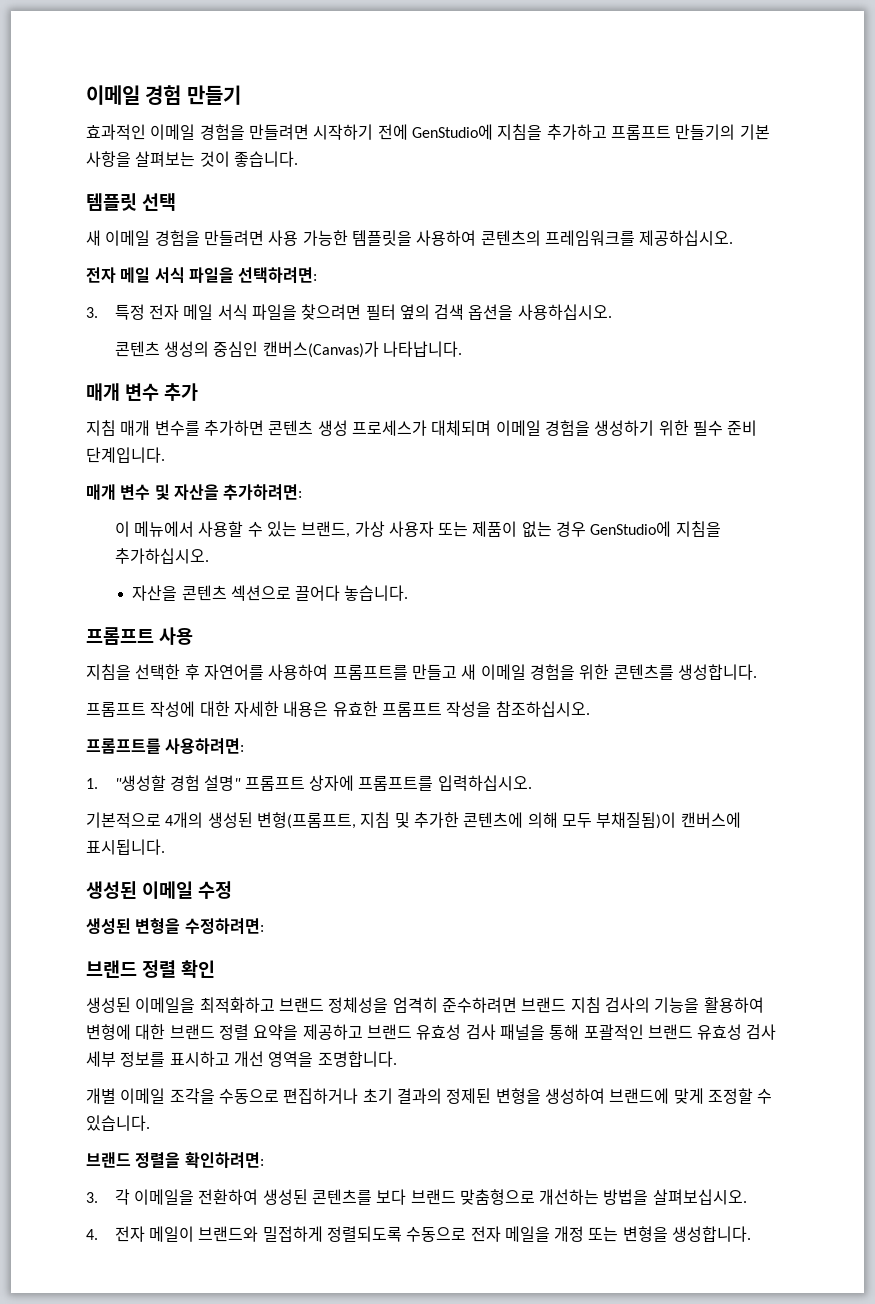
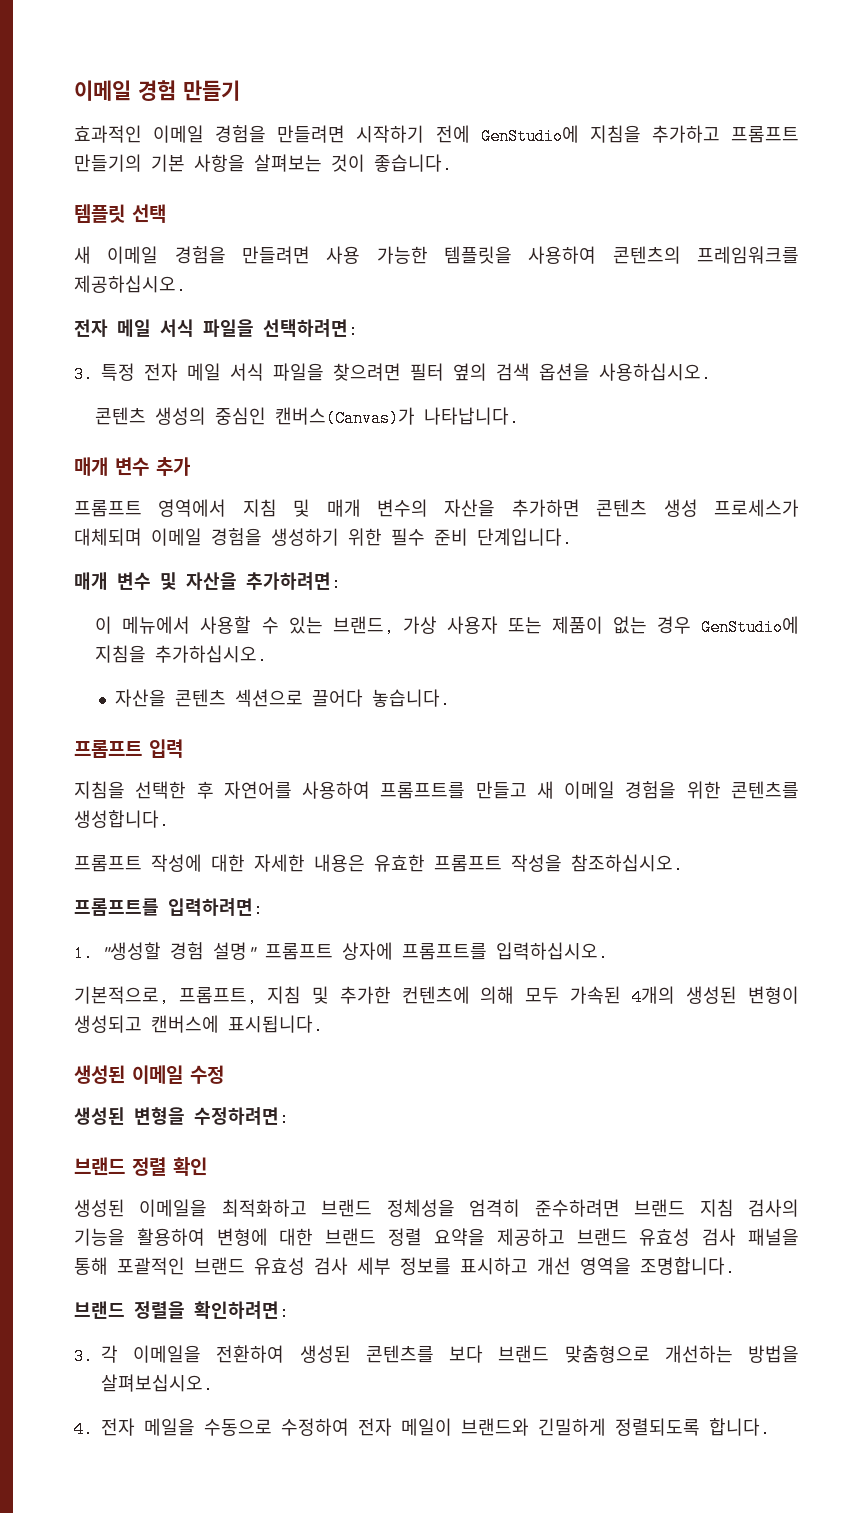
[86,420,200,436] 지침 매개 변수를 -> [74,499,496,517] 프롬프트 영역에서 지침 및 매개 변수의 자산을
[158,627,193,645] 사용 -> [149,739,183,758] 입력
[165,738,245,755] 사용하려면: -> [168,898,263,918] 입력하려면:
[86,812,356,829] 기본적으로 4개의 생성된 변형(프롬프트, -> [74,986,257,1006] 기본적으로, 프롬프트,
[463,812,524,828] 콘텐츠에 -> [401,986,470,1004] 컨텐츠에
[596,812,677,829] 부채질됨)이 -> [570,986,799,1006] [74,1015,142,1033] 가속된 4개의 생성된 변형이 생성되고
[86,1088,773,1104] [86,1115,150,1131] // 개별 이메일 조각을 수동으로 편집하거나 초기 결과의 정제된 변형을 생성하여 브랜드에 맞게 조정할 수 있습니다. -> (735, 1267) none
[148,1226,752,1242] 메일이 브랜드와 밀접하게 정렬되도록 수동으로 전자 메일을 개정 또는 변형을 생성합니다. -> [144,1418,770,1438] 메일을 수동으로 수정하여 전자 메일이 브랜드와 긴밀하게 정렬되도록 합니다.

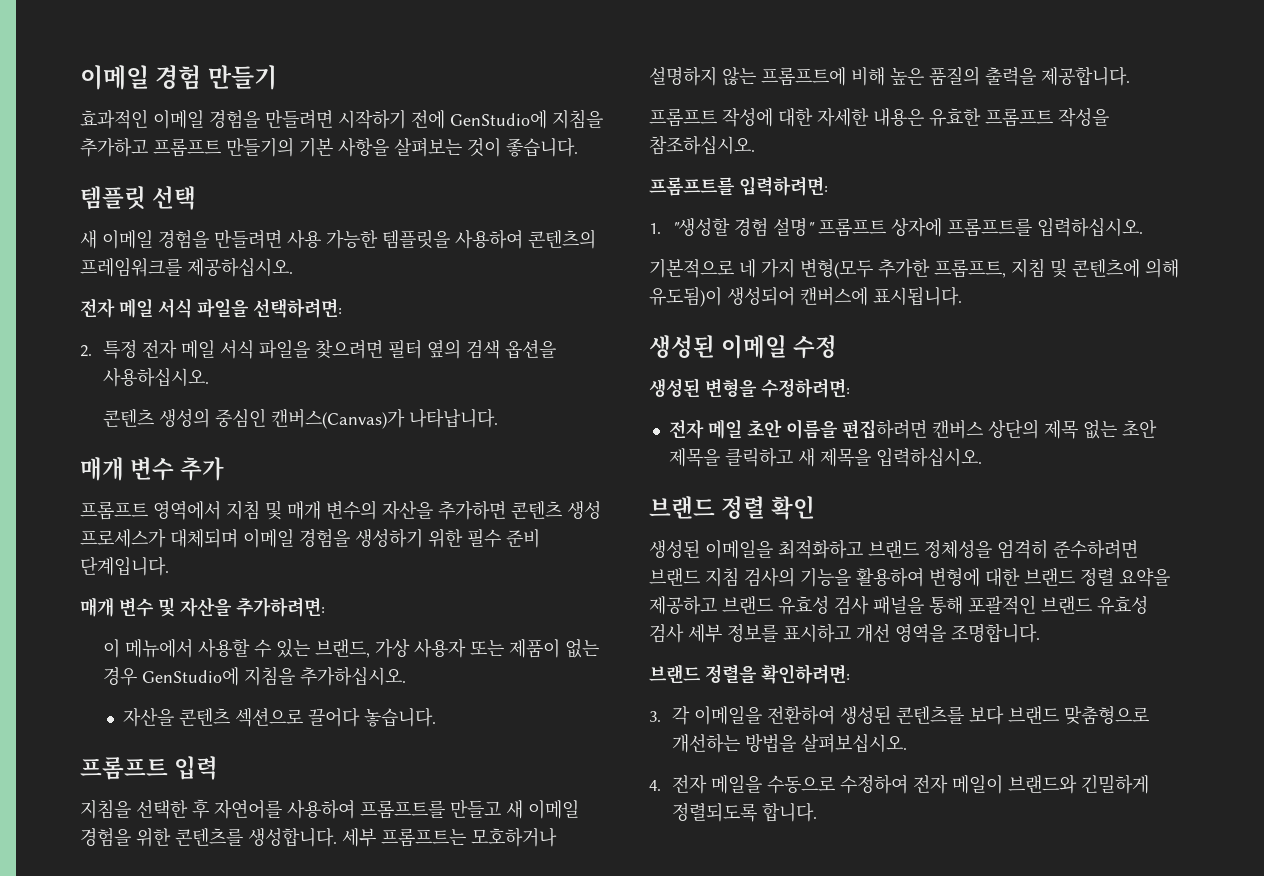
[74,366,93,383] 3. -> [80,345,92,357] 2.
(169, 820) none -> [342,828,557,847] [649,66,1130,86] 세부 프롬프트는 모호하거나 설명하지 않는 프롬프트에 비해 높은 품질의 출력을 제공합니다.
[74,986,799,1006] [74,1015,142,1033] 기본적으로, 프롬프트, 지침 및 추가한 컨텐츠에 의해 모두 가속된 4개의 생성된 변형이 생성되고 -> [649,258,1179,279] [649,287,795,307] 기본적으로 네 가지 변형(모두 추가한 프롬프트, 지침 및 콘텐츠에 의해 유도됨)이 생성되어
(289, 1117) none -> [668,419,1157,439] [668,448,982,467] // 전자 메일 초안 이름을 편집하려면 캔버스 상단의 제목 없는 초안 제목을 클릭하고 새 제목을 입력하십시오.

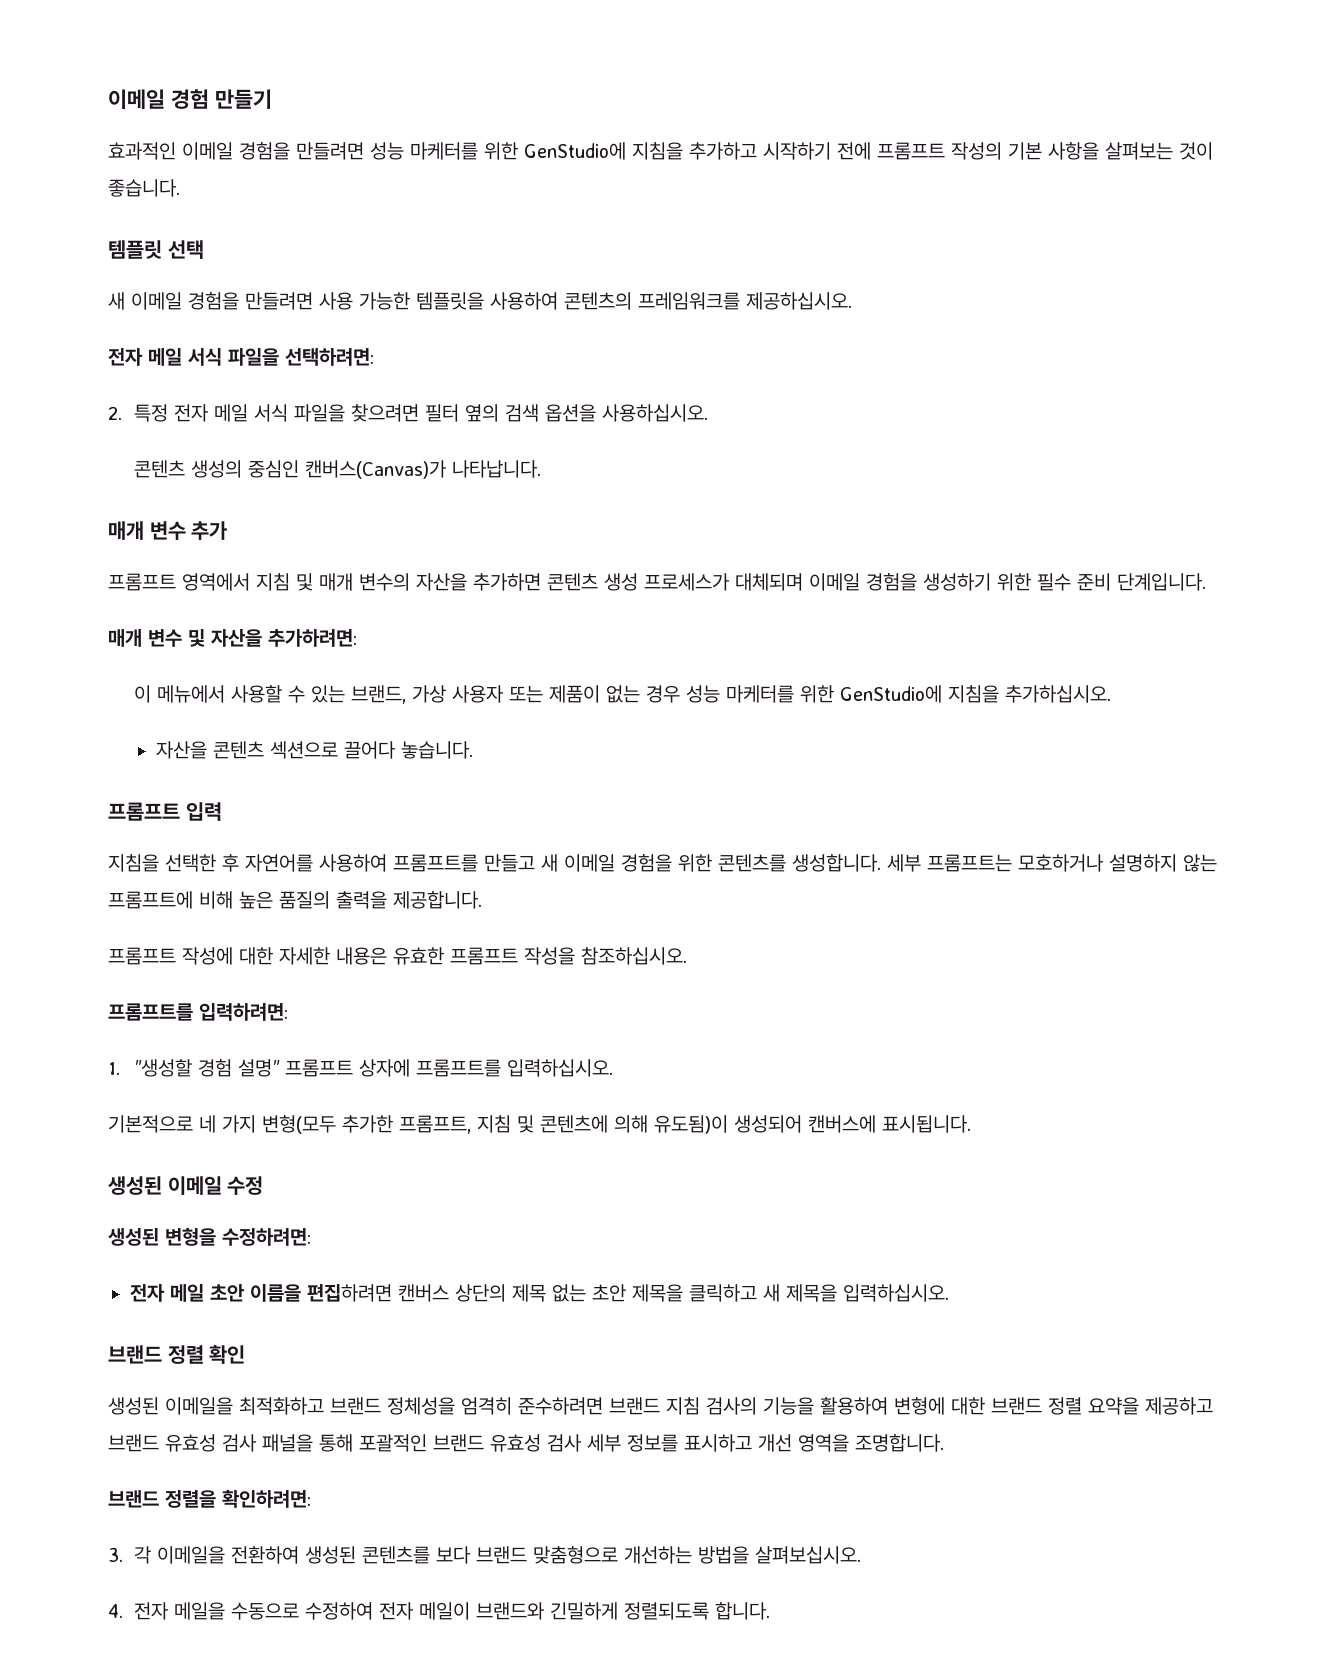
[338,109,603,129] [80,137,294,157] 시작하기 전에 GenStudio에 지침을 추가하고 프롬프트 만들기의 -> [370,142,1002,160] 성능 마케터를 위한 GenStudio에 지침을 추가하고 시작하기 전에 프롬프트 작성의
(138, 676) none -> [686,685,835,703] 성능 마케터를 위한

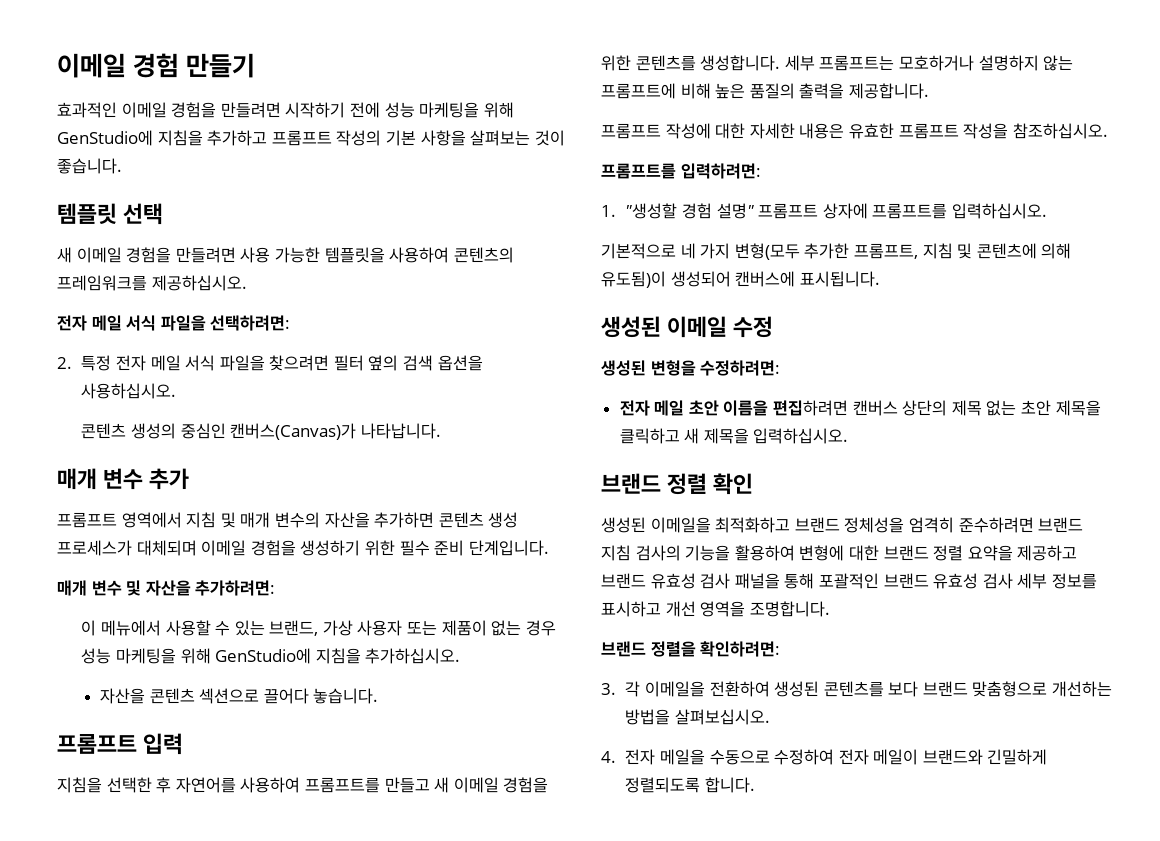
[370,142,518,160] 성능 마케터를 위한 -> [285,102,514,118] 시작하기 전에 성능 마케팅을 위해
[763,142,871,160] 시작하기 전에 -> (268, 138) none
[726,685,835,703] 마케터를 위한 -> [115,648,211,664] 마케팅을 위해

